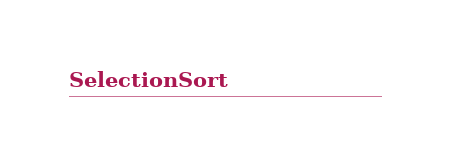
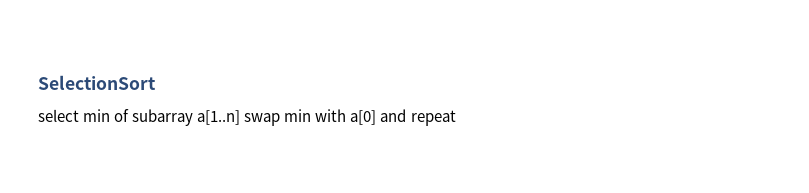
(228, 79) none -> [38,109,456,126] // select min of subarray a[1..n] swap min with a[0] and repeat

